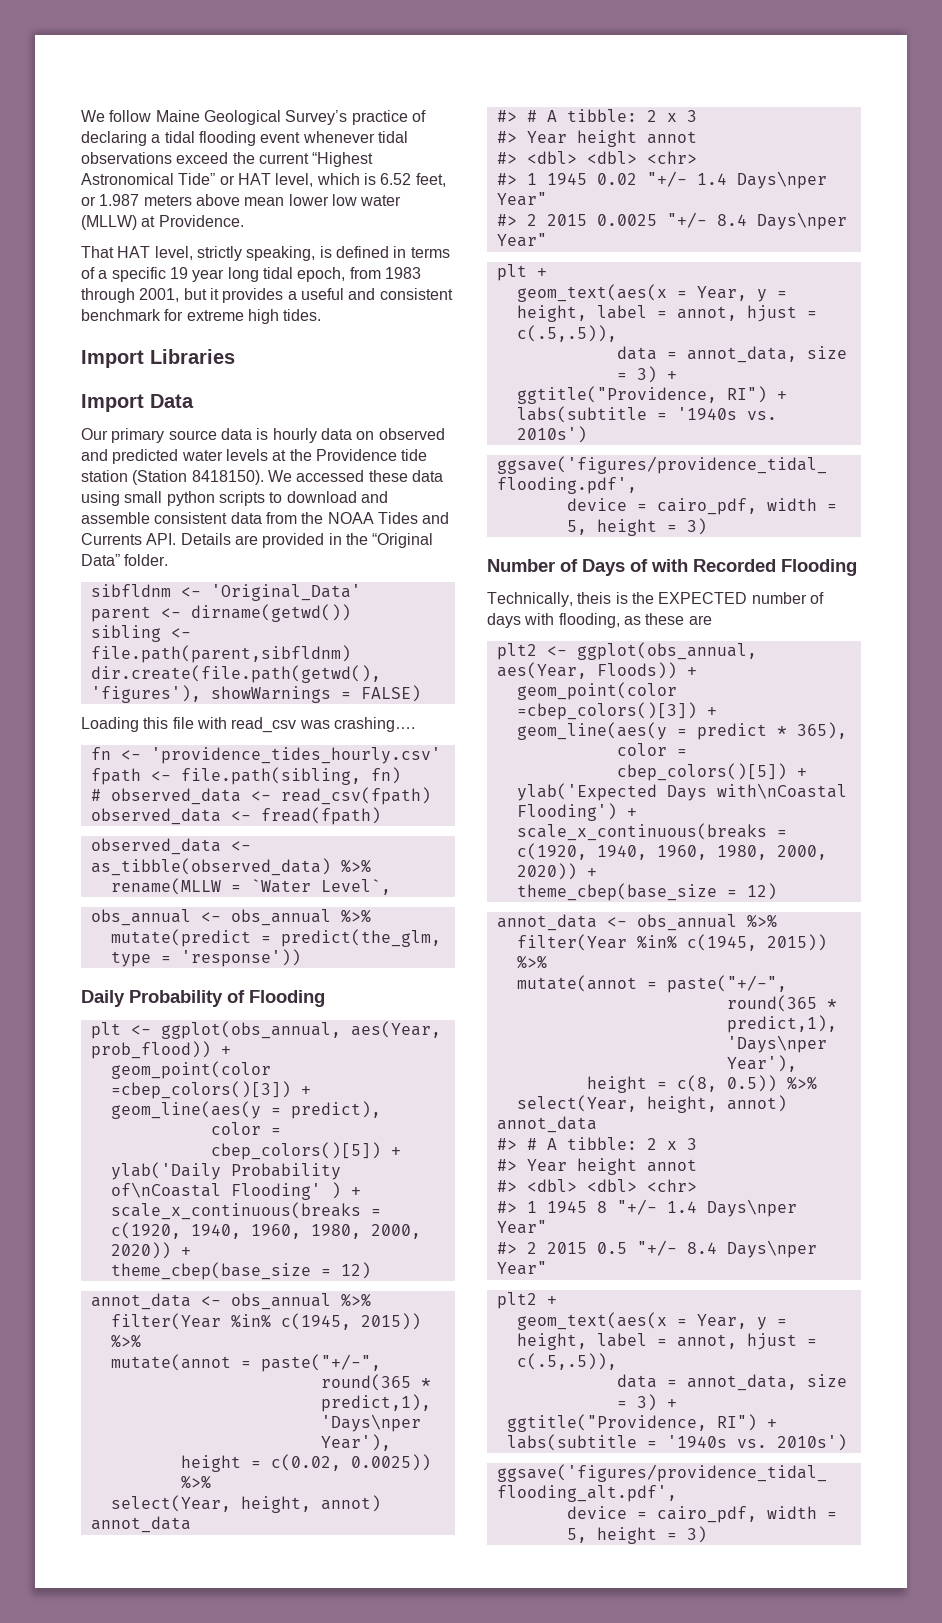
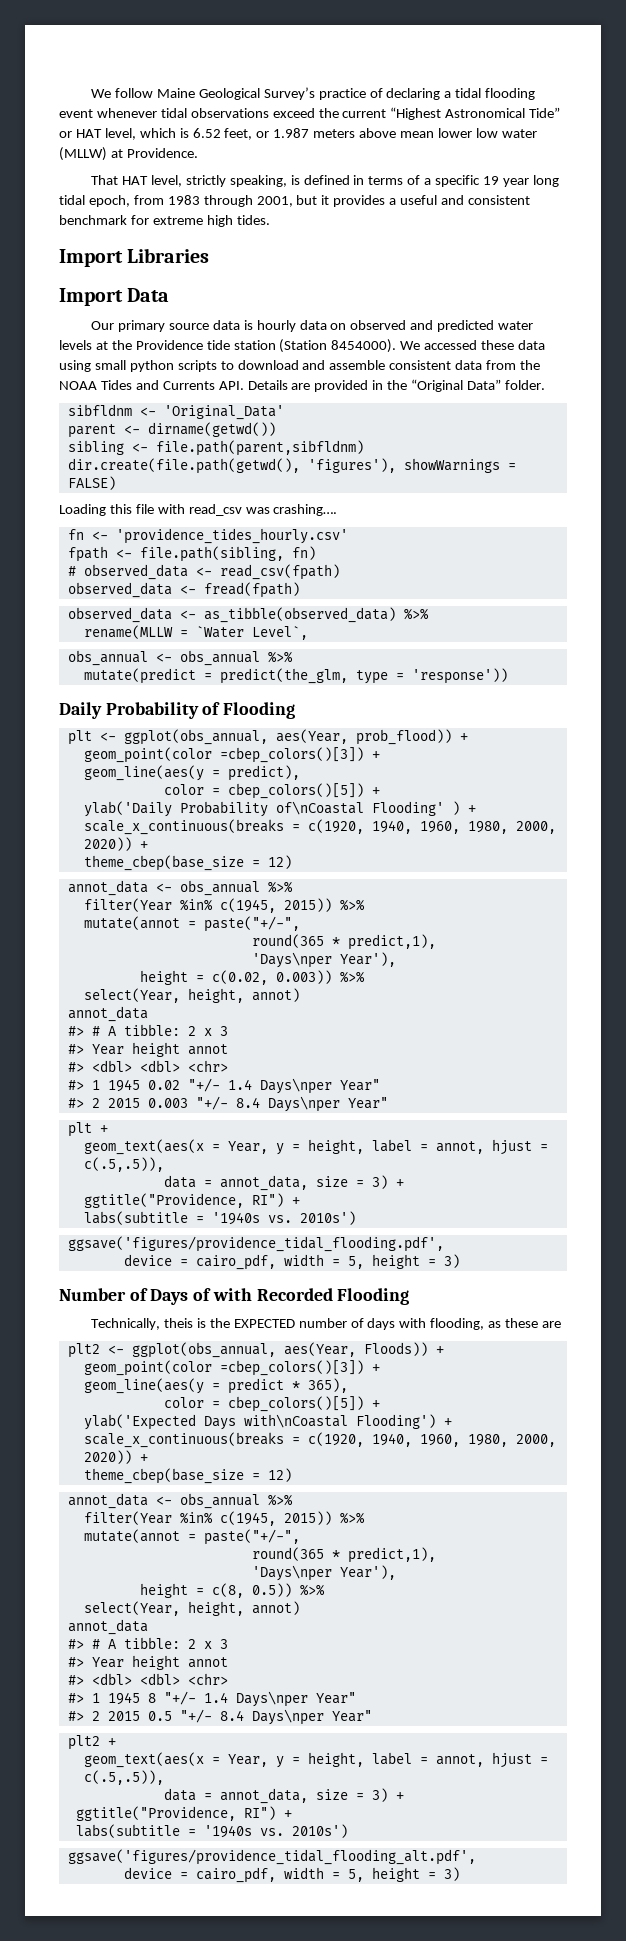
[191,470,264,485] 8418150). -> [331,339,397,353] 8454000).
[350,1454,431,1471] 0.0025)) -> [275,970,332,984] 0.003))
[596,214,657,226] 0.0025 -> [147,1098,188,1108] 0.003

